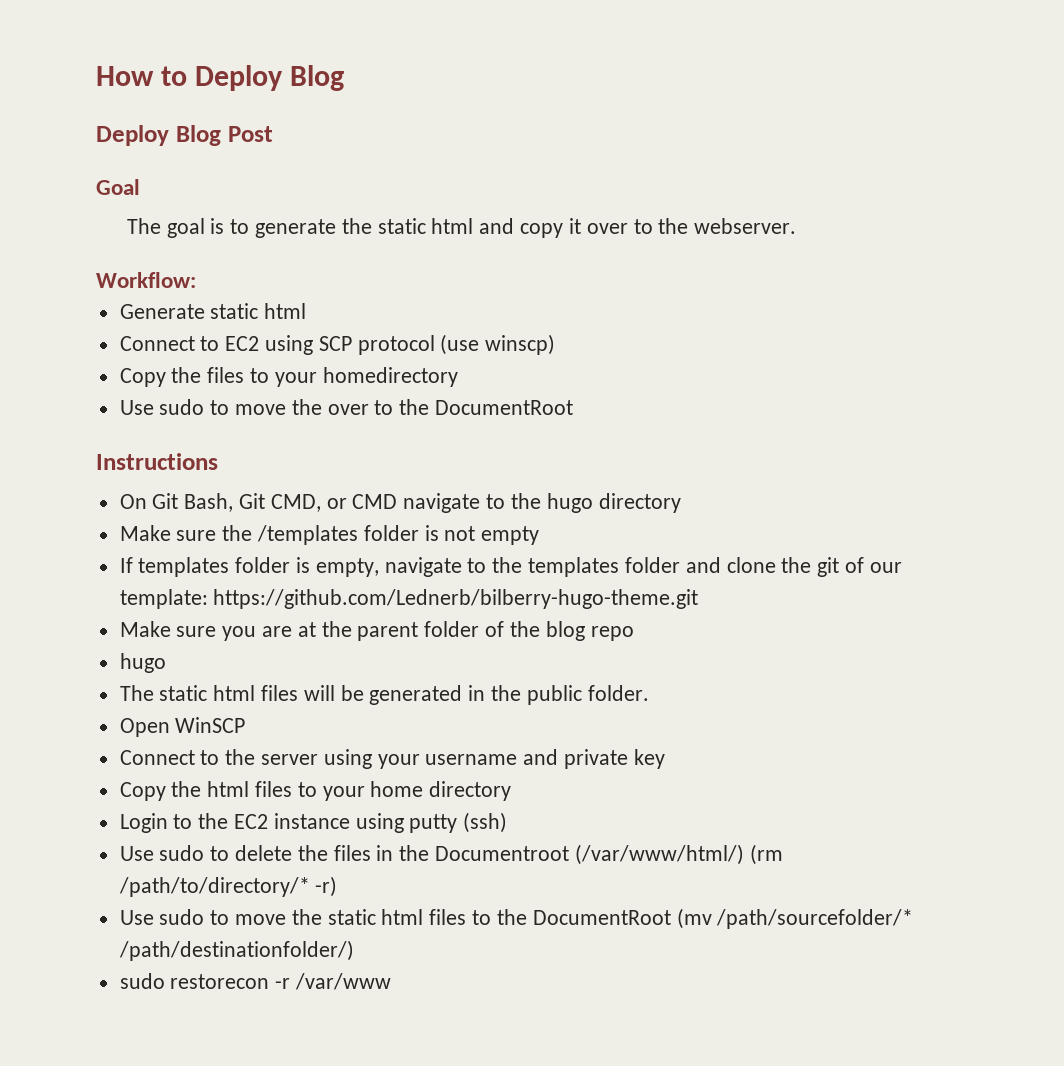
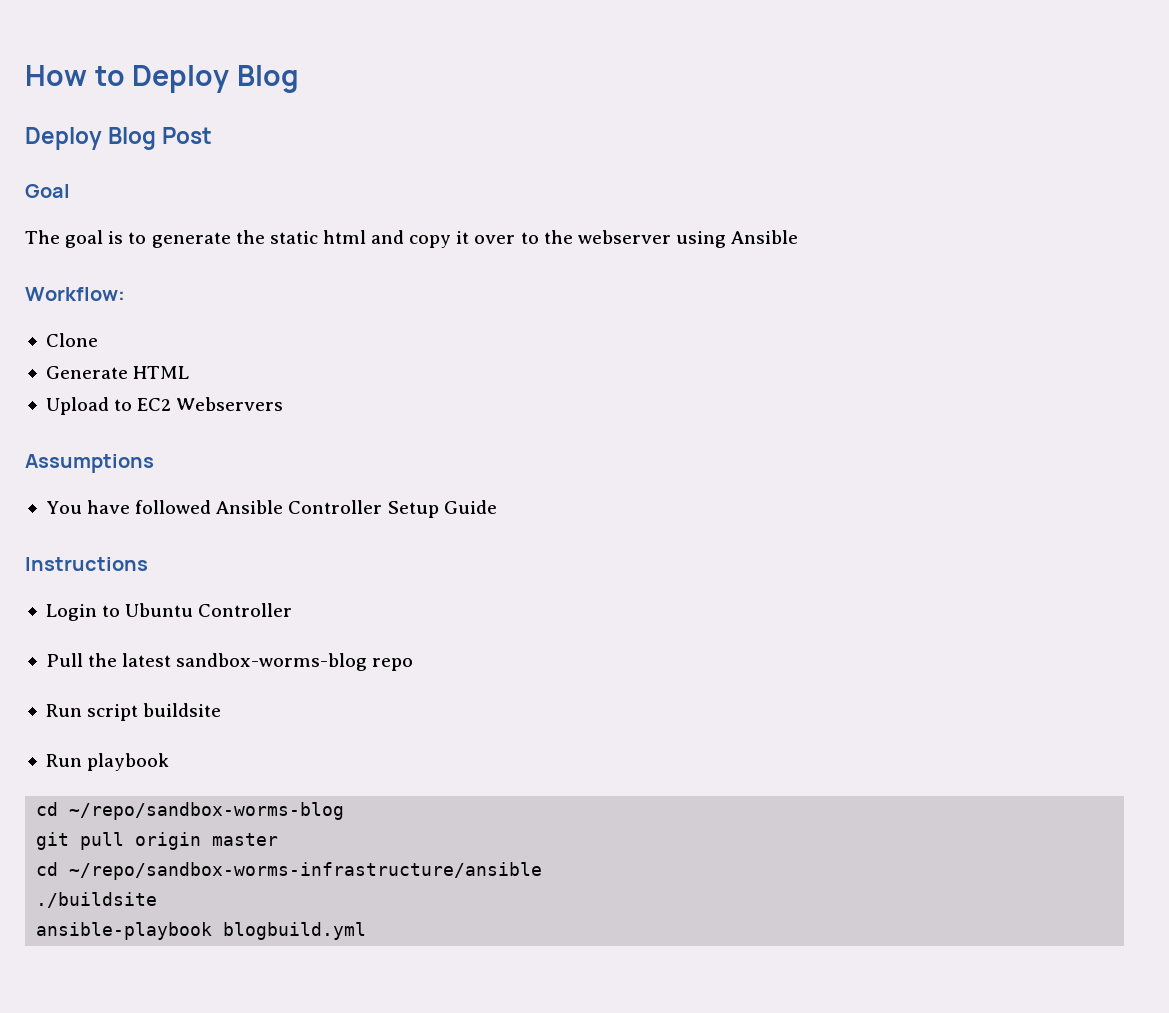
[694,218,797,234] webserver. -> [577,230,799,248] webserver using Ansible
(196, 280) none -> [45,333,98,347] // Clone
[210,303,307,319] [119,334,556,355] [119,367,458,387] [119,399,574,415] [96,453,218,470] [119,493,681,513] [119,525,540,545] [119,557,902,577] [119,589,699,609] [119,621,634,641] [119,653,166,673] [119,685,649,705] [119,717,246,737] [119,749,665,769] [119,781,512,801] [119,812,508,833] [119,844,783,865] [118,876,338,897] [119,908,914,929] [118,940,354,961] [119,973,392,990] static html // Connect to EC2 using SCP protocol (use winscp) // Copy the files to your homedirectory // Use sudo to move the over to the DocumentRoot // Instructions // On Git Bash, Git CMD, or CMD navigate to the hugo directory // Make sure the /templates folder is not empty // If templates folder is empty, navigate to the templates folder and clone the git of our template: https://github.com/Lednerb/bilberry-hugo-theme.git // Make sure you are at the parent folder of the blog repo // hugo // The static html files will be generated in the public folder. // Open WinSCP // Connect to the server using your username and private key // Copy the html files to your home directory // Login to the EC2 instance using putty (ssh) // Use sudo to delete the files in the Documentroot (/var/www/html/) (rm /path/to/directory/* -r) // Use sudo to move the static html files to the DocumentRoot (mv /path/sourcefolder/* /path/destinationfolder/) // sudo restorecon -r /var/www -> [133,366,190,379] [45,397,284,415] [25,454,154,473] [45,500,497,518] [25,557,148,571] [45,603,293,621] [45,653,414,671] [45,703,222,721] [45,753,170,771] [36,802,345,820] [36,832,279,850] [36,862,543,880] [36,892,158,908] [36,922,367,940] HTML // Upload to EC2 Webservers // Assumptions // You have followed Ansible Controller Setup Guide // Instructions // Login to Ubuntu Controller // Pull the latest sandbox-worms-blog repo // Run script buildsite // Run playbook // cd ~/repo/sandbox-worms-blog // git pull origin master // cd ~/repo/sandbox-worms-infrastructure/ansible // ./buildsite // ansible-playbook blogbuild.yml

